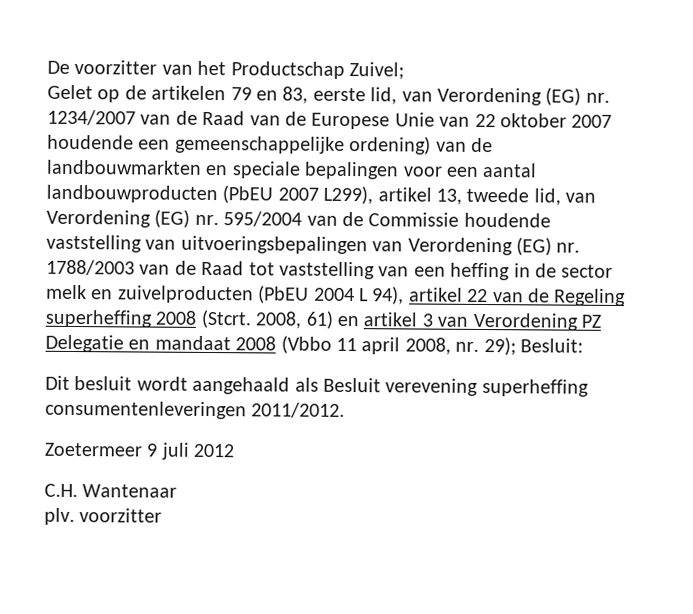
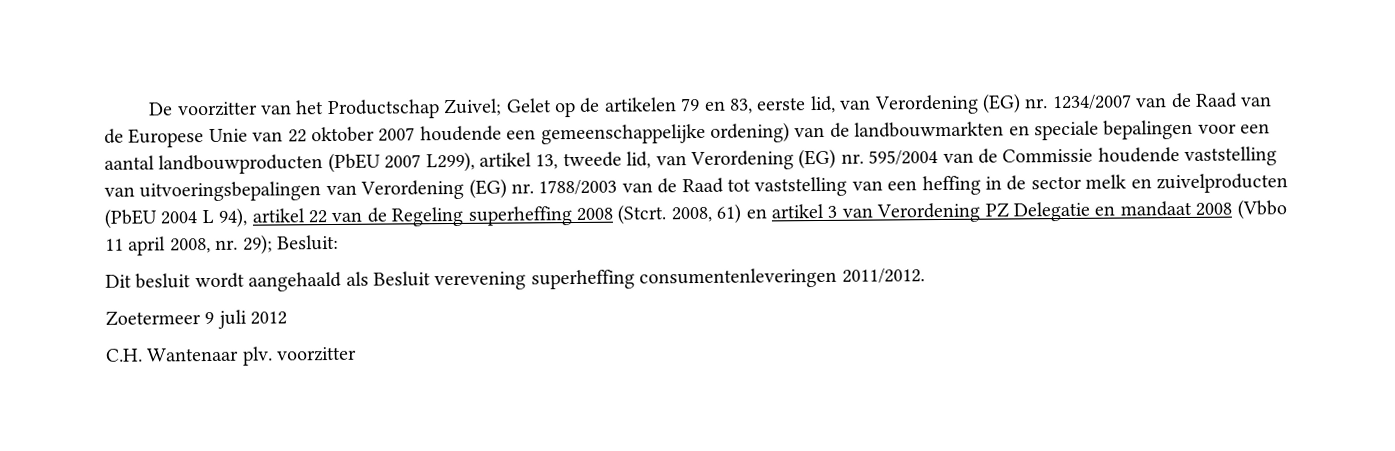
(404, 71) // -> (503, 107) none
(178, 491) // -> (240, 354) none

